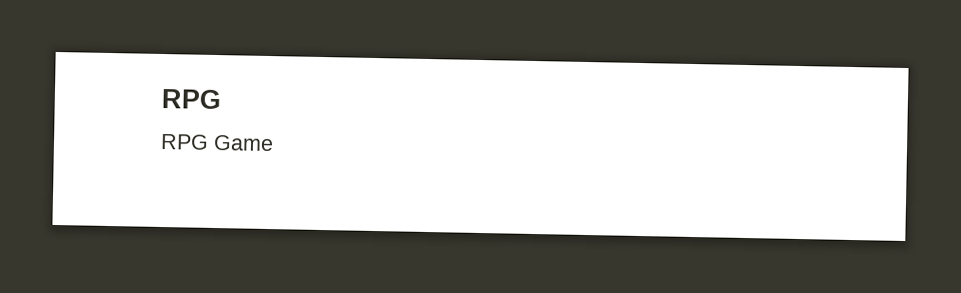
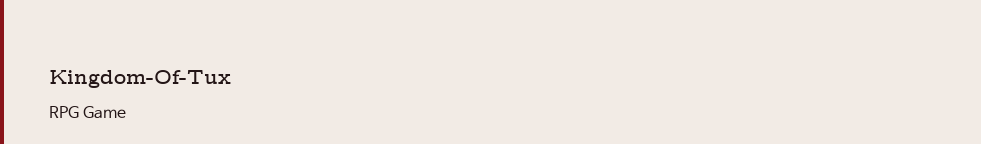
[161,88,222,110] RPG -> [49,70,231,88] Kingdom-Of-Tux

